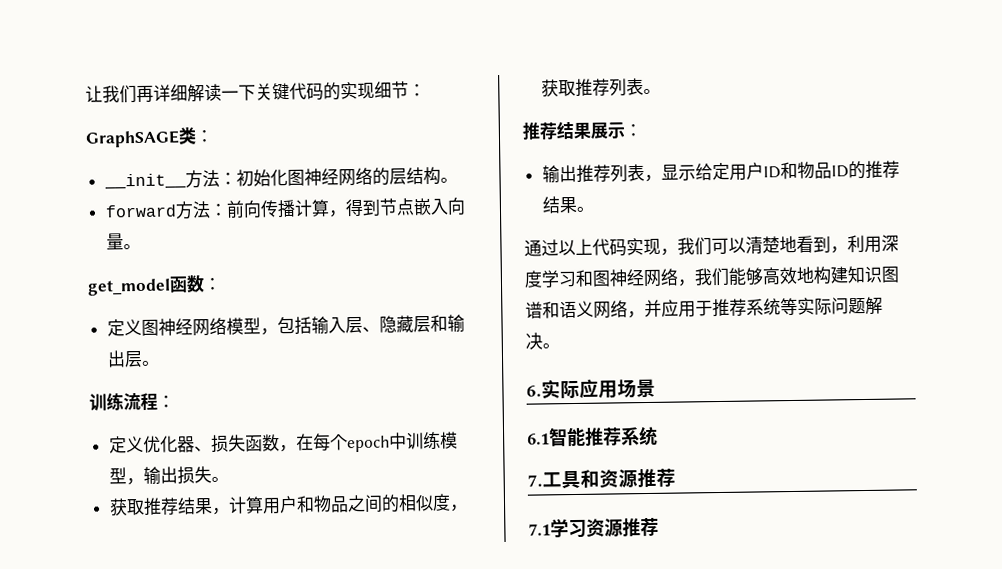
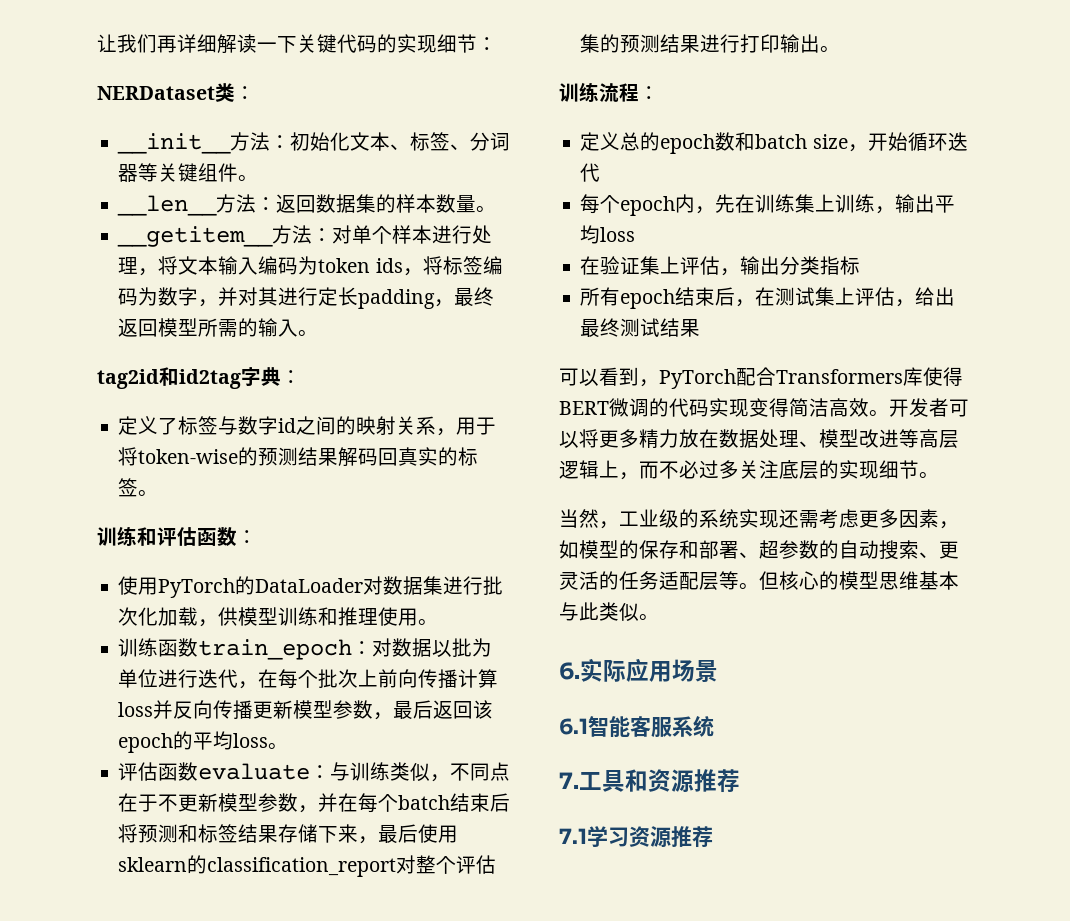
[85,130,180,148] GraphSAGE -> [97,86,215,100] NERDataset
[286,166,458,187] [104,197,466,220] [105,233,141,250] [87,275,222,296] [106,314,465,337] [106,350,160,368] [89,392,175,411] [108,431,458,454] [108,466,229,486] [108,493,468,517] [540,78,661,98] [522,120,642,141] [541,160,900,184] [541,196,595,214] [524,234,899,257] [524,265,900,288] [525,296,883,319] [525,332,543,350] 图神经网络的层结构。 // forward方法：前向传播计算，得到节点嵌入向量。 // get_model函数： // 定义图神经网络模型，包括输入层、隐藏层和输出层。 // 训练流程： // 定义优化器、损失函数，在每个epoch中训练模型，输出损失。 // 获取推荐结果，计算用户和物品之间的相似度，获取推荐列表。 // 推荐结果展示： // 输出推荐列表，显示给定用户ID和物品ID的推荐结果。 // 通过以上代码实现，我们可以清楚地看到，利用深度学习和图神经网络，我们能够高效地构建知识图谱和语义网络，并应用于推荐系统等实际问题解决 -> [350,132,511,151] [118,163,259,182] [117,194,497,216] [117,225,493,247] [118,256,503,276] [118,287,495,309] [118,318,319,337] [97,367,301,389] [118,416,497,436] [118,447,479,467] [118,478,159,497] [97,526,257,546] [118,576,504,598] [118,607,439,627] [118,638,493,660] [118,669,499,689] [118,700,494,720] [118,731,289,753] [118,762,511,782] [118,793,511,813] [118,824,459,844] [118,855,497,877] [580,34,841,53] [559,82,659,103] [580,132,968,154] [580,163,601,182] [580,194,956,216] [580,225,636,244] [580,256,861,276] [580,287,956,309] [580,318,701,337] [559,367,963,389] [559,398,969,417] [559,429,959,448] [559,460,939,480] [559,509,959,529] [559,540,959,560] [559,571,959,590] [559,602,639,621] 文本、标签、分词器等关键组件。 // __len__方法：返回数据集的样本数量。 // __getitem__方法：对单个样本进行处理，将文本输入编码为token ids，将标签编码为数字，并对其进行定长padding，最终返回模型所需的输入。 // tag2id和id2tag字典： // 定义了标签与数字id之间的映射关系，用于将token-wise的预测结果解码回真实的标签。 // 训练和评估函数： // 使用PyTorch的DataLoader对数据集进行批次化加载，供模型训练和推理使用。 // 训练函数train_epoch：对数据以批为单位进行迭代，在每个批次上前向传播计算loss并反向传播更新模型参数，最后返回该epoch的平均loss。 // 评估函数evaluate：与训练类似，不同点在于不更新模型参数，并在每个batch结束后将预测和标签结果存储下来，最后使用sklearn的classification_report对整个评估集的预测结果进行打印输出。 // 训练流程： // 定义总的epoch数和batch size，开始循环迭代 // 每个epoch内，先在训练集上训练，输出平均loss // 在验证集上评估，输出分类指标 // 所有epoch结束后，在测试集上评估，给出最终测试结果 // 可以看到，PyTorch配合Transformers库使得BERT微调的代码实现变得简洁高效。开发者可以将更多精力放在数据处理、模型改进等高层逻辑上，而不必过多关注底层的实现细节。 // 当然，工业级的系统实现还需考虑更多因素，如模型的保存和部署、超参数的自动搜索、更灵活的任务适配层等。但核心的模型思维基本与此类似
[584,427,622,446] 推荐 -> [630,716,672,738] 客服

